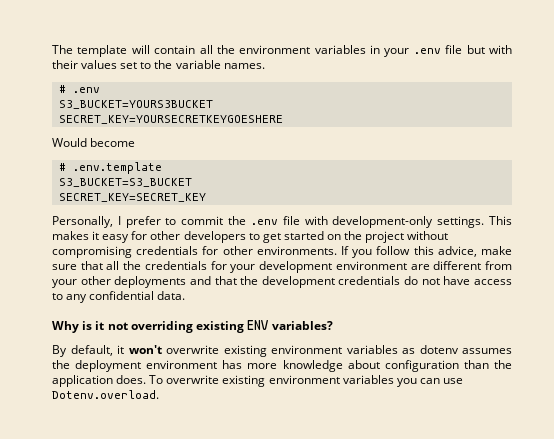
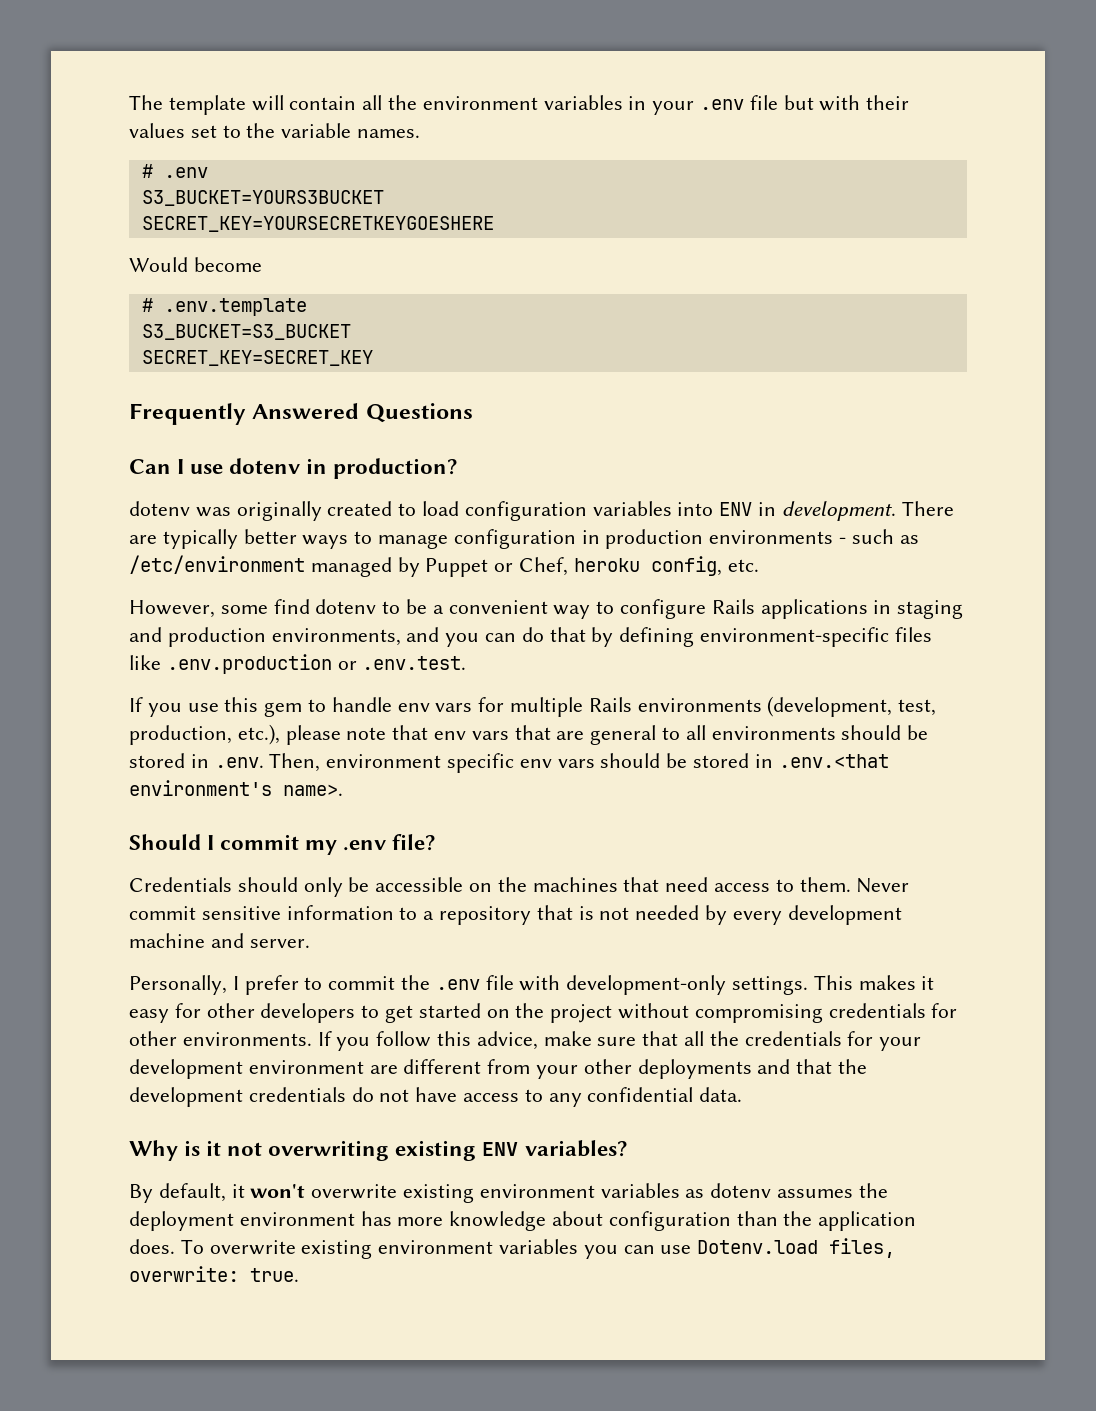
(206, 197) none -> [129,403,473,425] [129,458,458,479] [129,501,954,521] [129,529,919,549] [129,555,759,577] [129,599,964,619] [129,627,932,647] [129,654,467,674] [129,696,937,717] [129,724,929,745] [129,753,889,773] [129,780,343,796] [129,834,436,855] [129,877,910,897] [129,905,902,925] [129,933,310,948] // Frequently Answered Questions // Can I use dotenv in production? // dotenv was originally created to load configuration variables into ENV in development. There are typically better ways to manage configuration in production environments - such as /etc/environment managed by Puppet or Chef, heroku config, etc. // However, some find dotenv to be a convenient way to configure Rails applications in staging and production environments, and you can do that by defining environment-specific files like .env.production or .env.test. // If you use this gem to handle env vars for multiple Rails environments (development, test, production, etc.), please note that env vars that are general to all environments should be stored in .env. Then, environment specific env vars should be stored in .env.<that environment's name>. // Should I commit my .env file? // Credentials should only be accessible on the machines that need access to them. Never commit sensitive information to a repository that is not needed by every development machine and server.
[130,321,193,333] overriding -> [268,1140,390,1161] overwriting
[52,390,159,399] Dotenv.overload. -> [697,1238,896,1258] [129,1266,299,1282] Dotenv.load files, overwrite: true.

